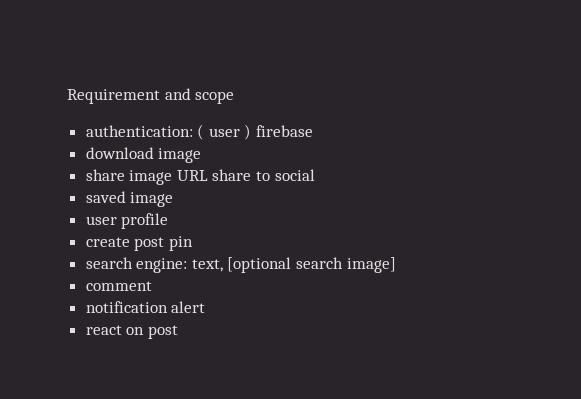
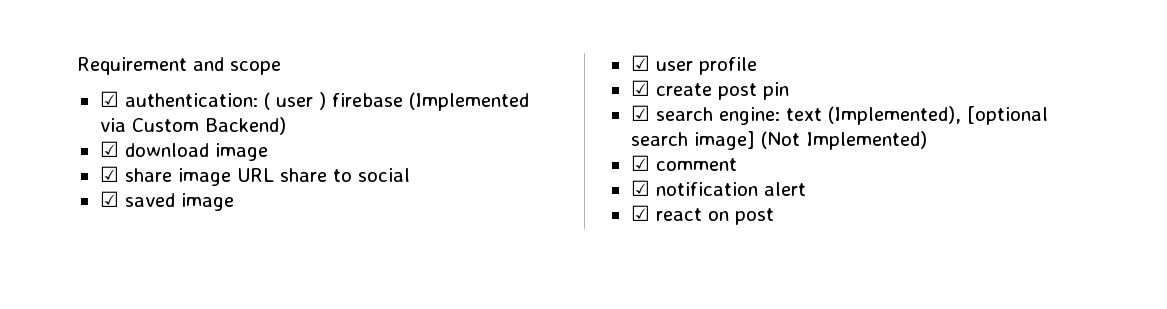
(235, 97) none -> [99,91,119,107] ☑
(314, 131) // -> [408,92,529,111] [99,117,286,135] [99,141,119,157] (Implemented via Custom Backend) // ☑
(202, 155) none -> [99,166,119,182] ☑
(315, 175) none -> [99,191,119,207] ☑
(174, 199) none -> [630,55,650,71] ☑
(169, 221) none -> [630,80,650,96] ☑
(193, 243) none -> [630,105,650,121] ☑
[191,259,223,272] text, -> [785,106,961,125] text (Implemented),
(396, 265) // -> [760,131,927,150] [630,155,650,171] (Not Implemented) // ☑
(152, 286) none -> [630,180,650,196] ☑
(206, 307) none -> [630,205,650,221] ☑

